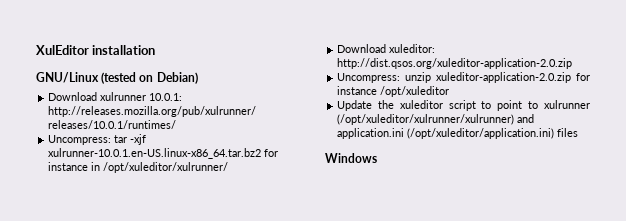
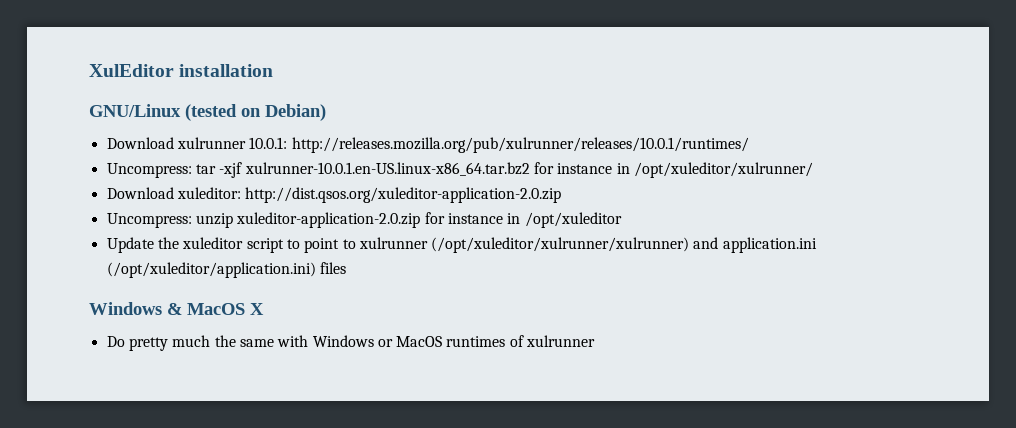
(378, 90) none -> [507,213,521,224] in
(377, 158) none -> [167,303,264,315] [106,335,596,351] & MacOS X // Do pretty much the same with Windows or MacOS runtimes of xulrunner

